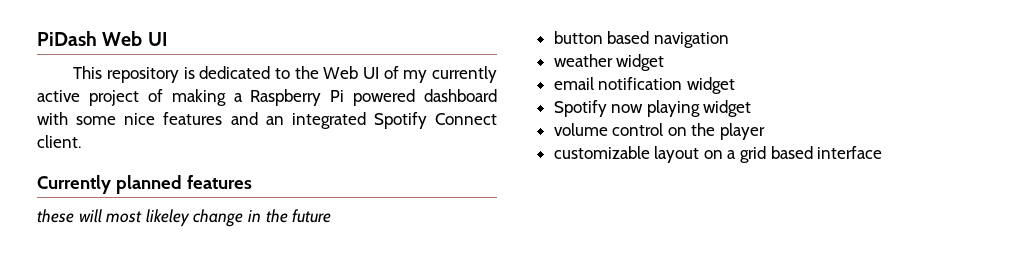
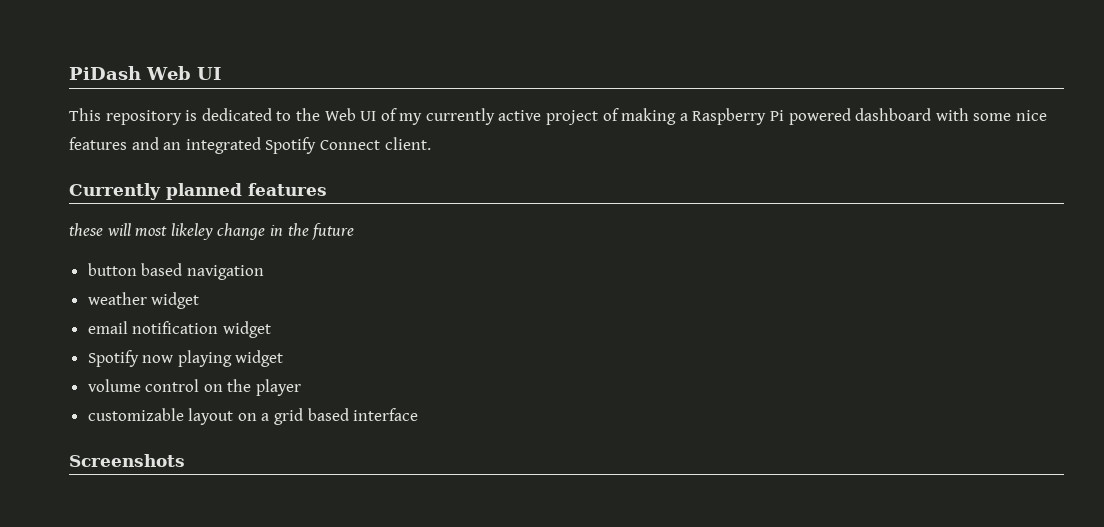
(883, 152) none -> [69,454,185,467] // Screenshots

